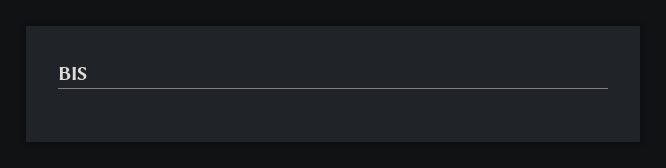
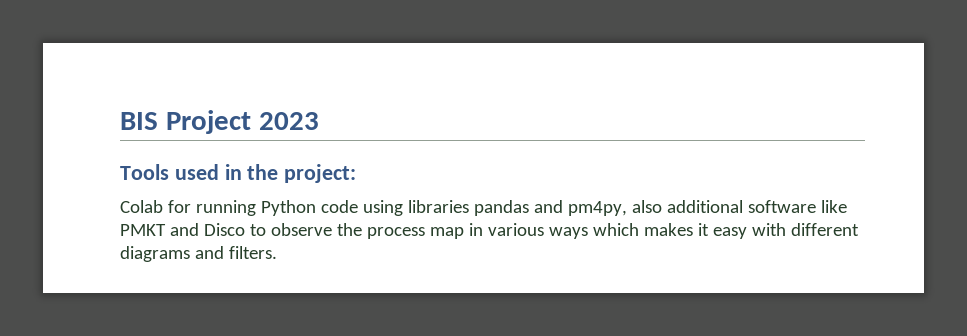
(88, 73) none -> [165,110,319,134] [120,164,357,183] [120,200,847,216] [120,223,859,239] [120,246,277,262] Project 2023 // Tools used in the project: // Colab for running Python code using libraries pandas and pm4py, also additional software like PMKT and Disco to observe the process map in various ways which makes it easy with different diagrams and filters.

